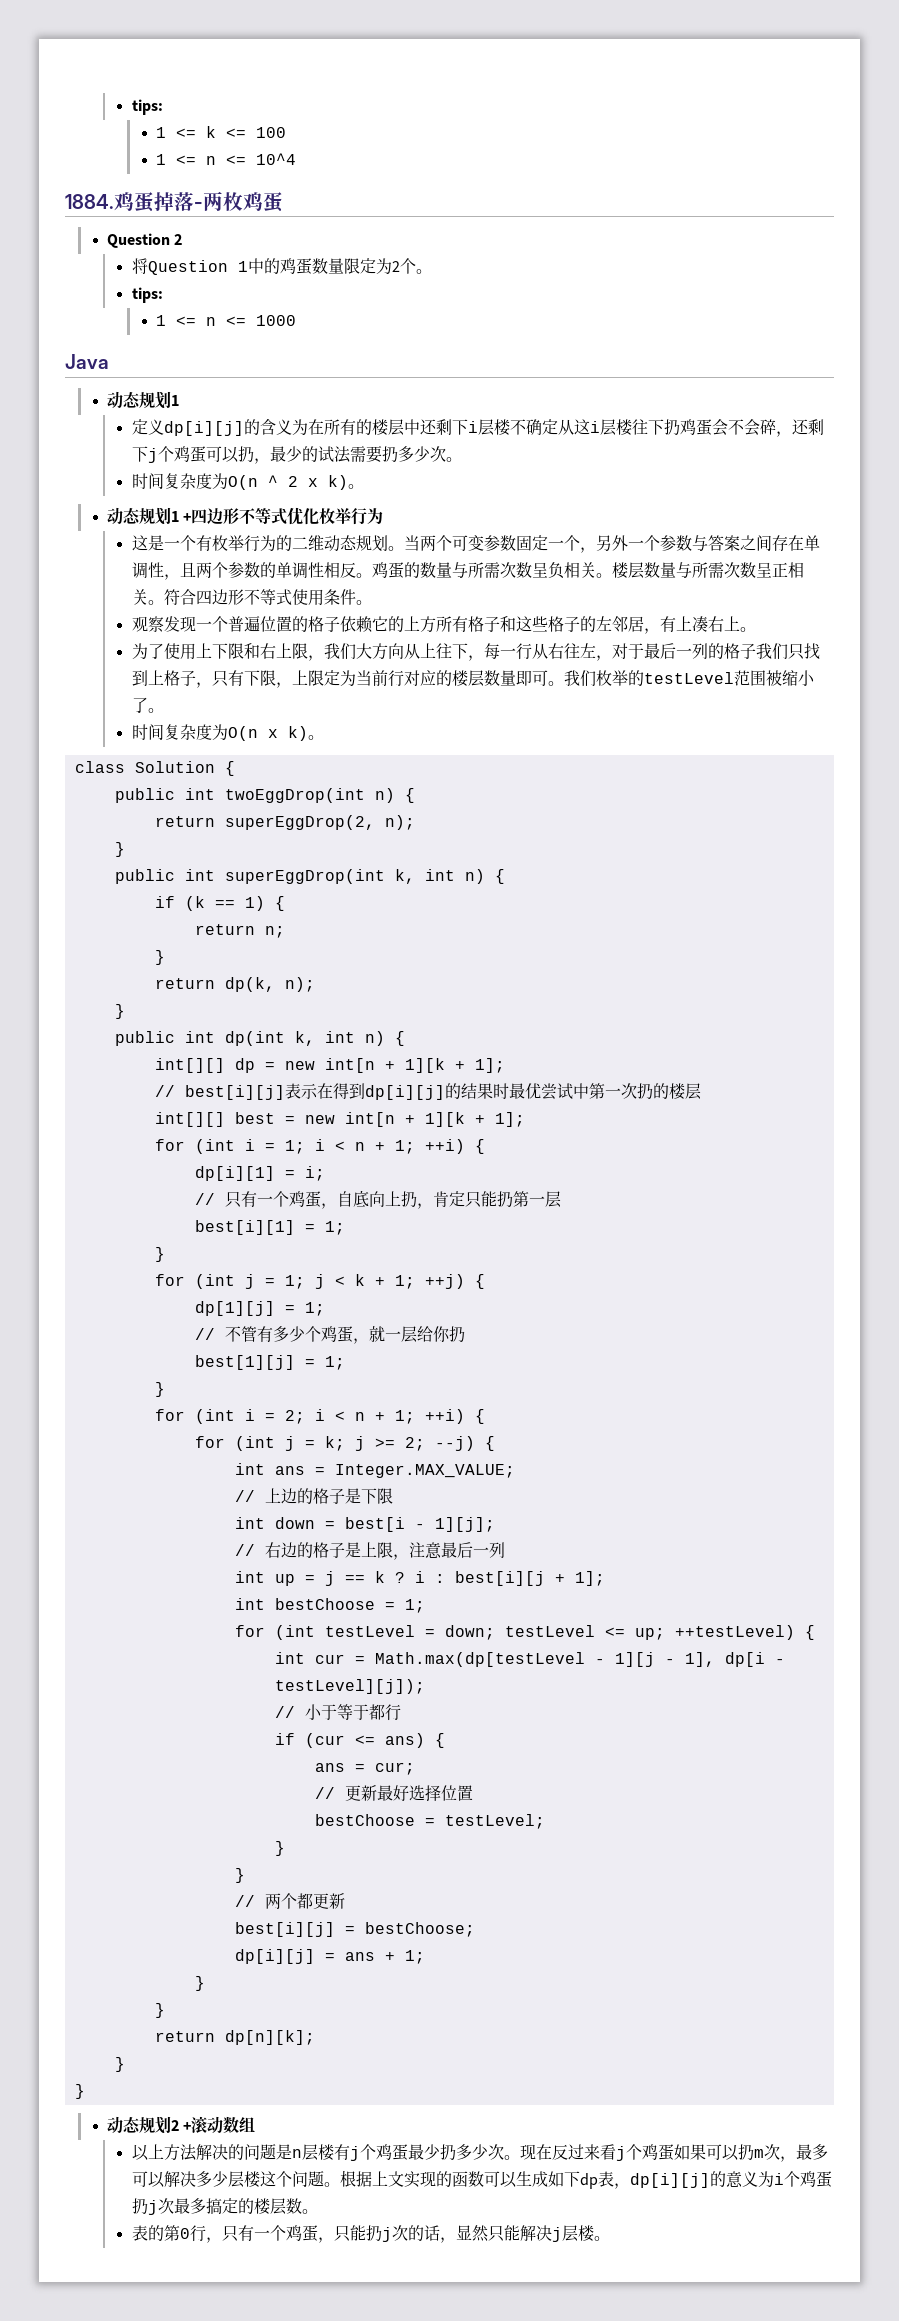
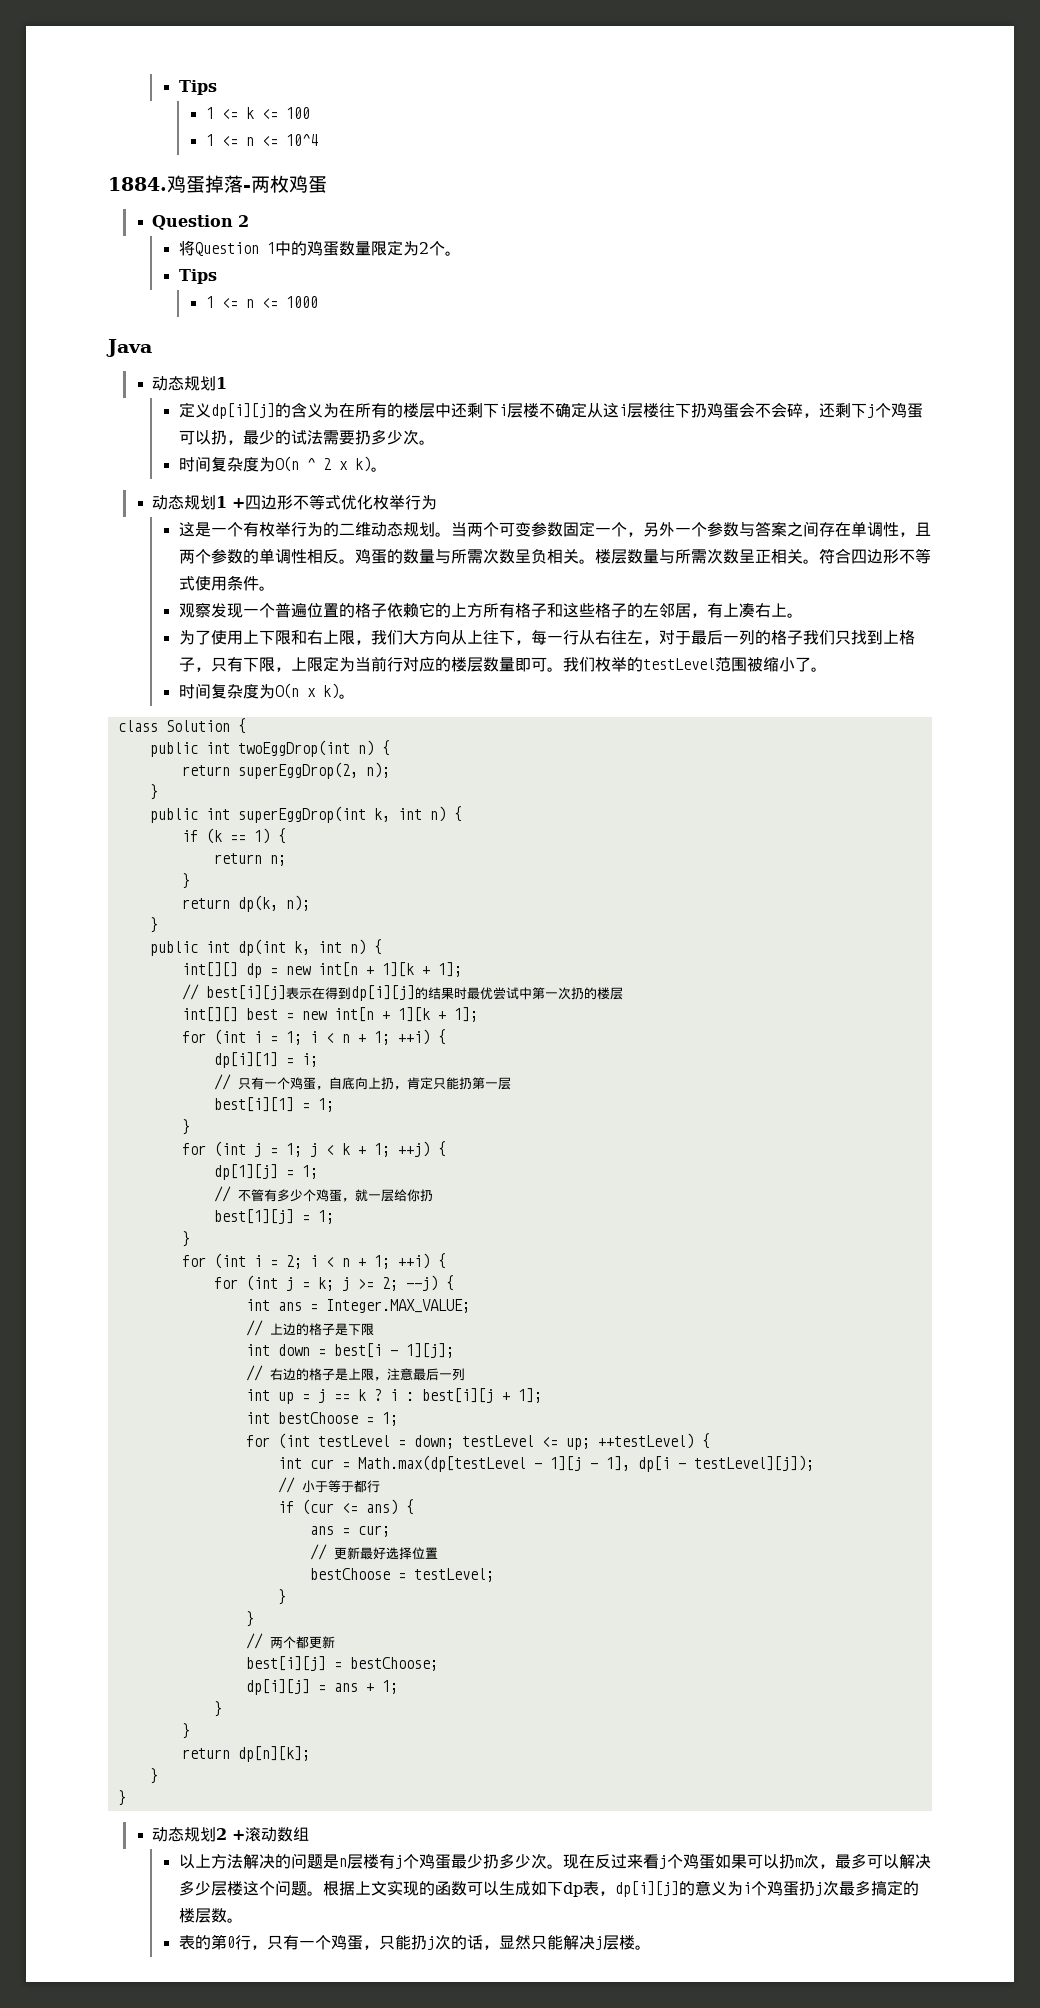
[131,99,163,115] tips: -> [178,80,217,95] Tips
[131,287,163,303] tips: -> [178,269,217,284] Tips

